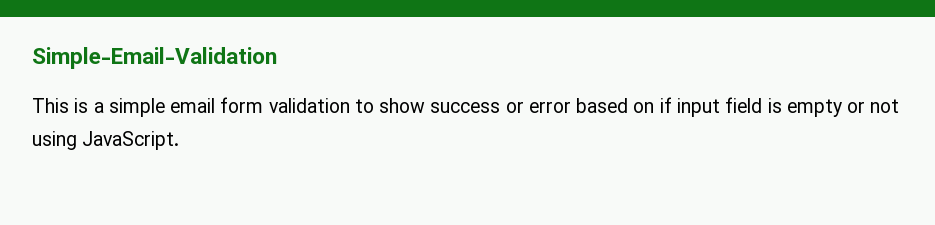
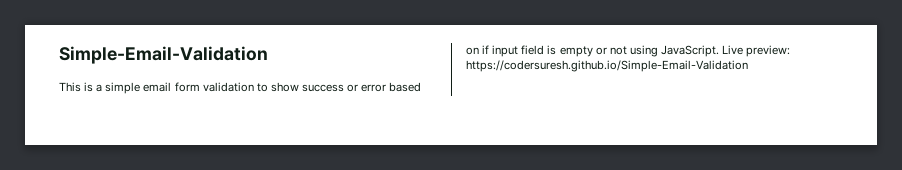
(180, 140) none -> [722,45,791,57] [466,60,748,72] Live preview: https://codersuresh.github.io/Simple-Email-Validation

